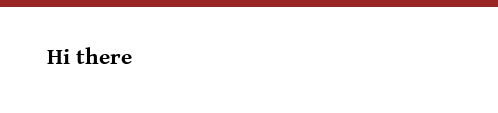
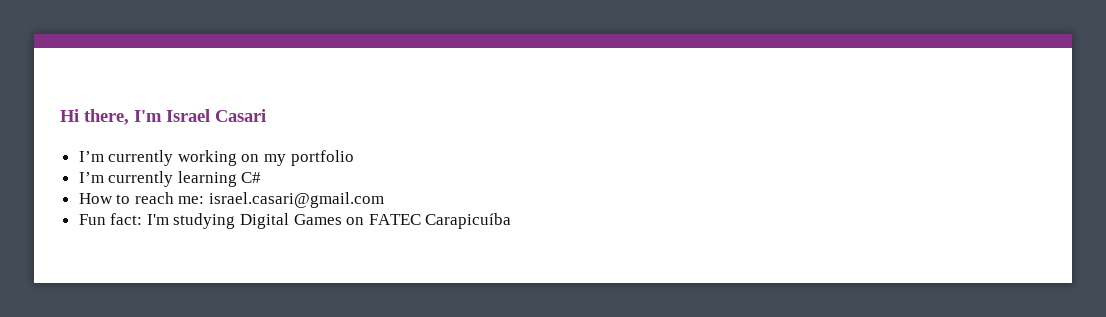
[76,47,133,64] there -> [84,109,266,125] [78,150,354,166] [78,171,262,187] [78,192,385,208] [78,213,512,229] there, I'm Israel Casari // I’m currently working on my portfolio // I’m currently learning C# // How to reach me: israel.casari@gmail.com // Fun fact: I'm studying Digital Games on FATEC Carapicuíba

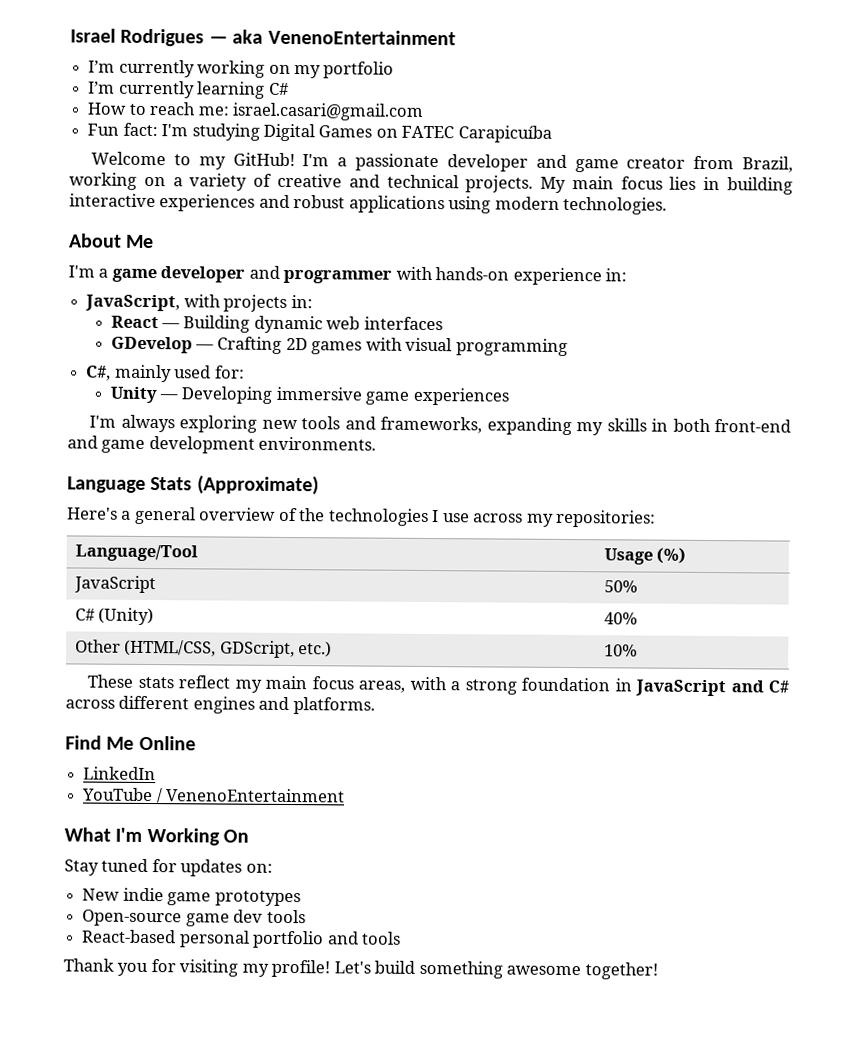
[60,109,266,125] Hi there, I'm Israel Casari -> [70,28,456,47] Israel Rodrigues — aka VenenoEntertainment
(512, 221) none -> [91,151,793,173] [69,172,794,195] [69,193,668,215] [68,233,155,249] [68,265,628,286] [85,294,313,312] [110,315,443,334] [110,336,568,356] [86,364,245,383] [109,386,509,406] [89,414,791,436] [67,435,377,454] [67,475,319,496] [67,506,657,528] [74,544,198,562] [603,547,687,565] [73,575,156,594] [603,580,638,593] [74,607,155,626] [603,612,638,625] [74,639,333,659] [603,644,638,657] [87,674,789,697] [65,695,375,715] [65,735,196,751] [83,766,157,781] [82,787,346,804] [64,827,250,846] [64,858,273,877] [82,887,301,907] [82,909,306,927] [82,929,401,949] [63,958,658,980] // Welcome to my GitHub! I'm a passionate developer and game creator from Brazil, working on a variety of creative and technical projects. My main focus lies in building interactive experiences and robust applications using modern technologies. // About Me // I'm a game developer and programmer with hands-on experience in: // JavaScript, with projects in: // React — Building dynamic web interfaces // GDevelop — Crafting 2D games with visual programming // C#, mainly used for: // Unity — Developing immersive game experiences // I'm always exploring new tools and frameworks, expanding my skills in both front-end and game development environments. // Language Stats (Approximate) // Here's a general overview of the technologies I use across my repositories: // Language/Tool | Usage (%) // JavaScript | 50% // C# (Unity) | 40% // Other (HTML/CSS, GDScript, etc.) | 10% // These stats reflect my main focus areas, with a strong foundation in JavaScript and C# across different engines and platforms. // Find Me Online // LinkedIn // YouTube / VenenoEntertainment // What I'm Working On // Stay tuned for updates on: // New indie game prototypes // Open-source game dev tools // React-based personal portfolio and tools // Thank you for visiting my profile! Let's build something awesome together!

